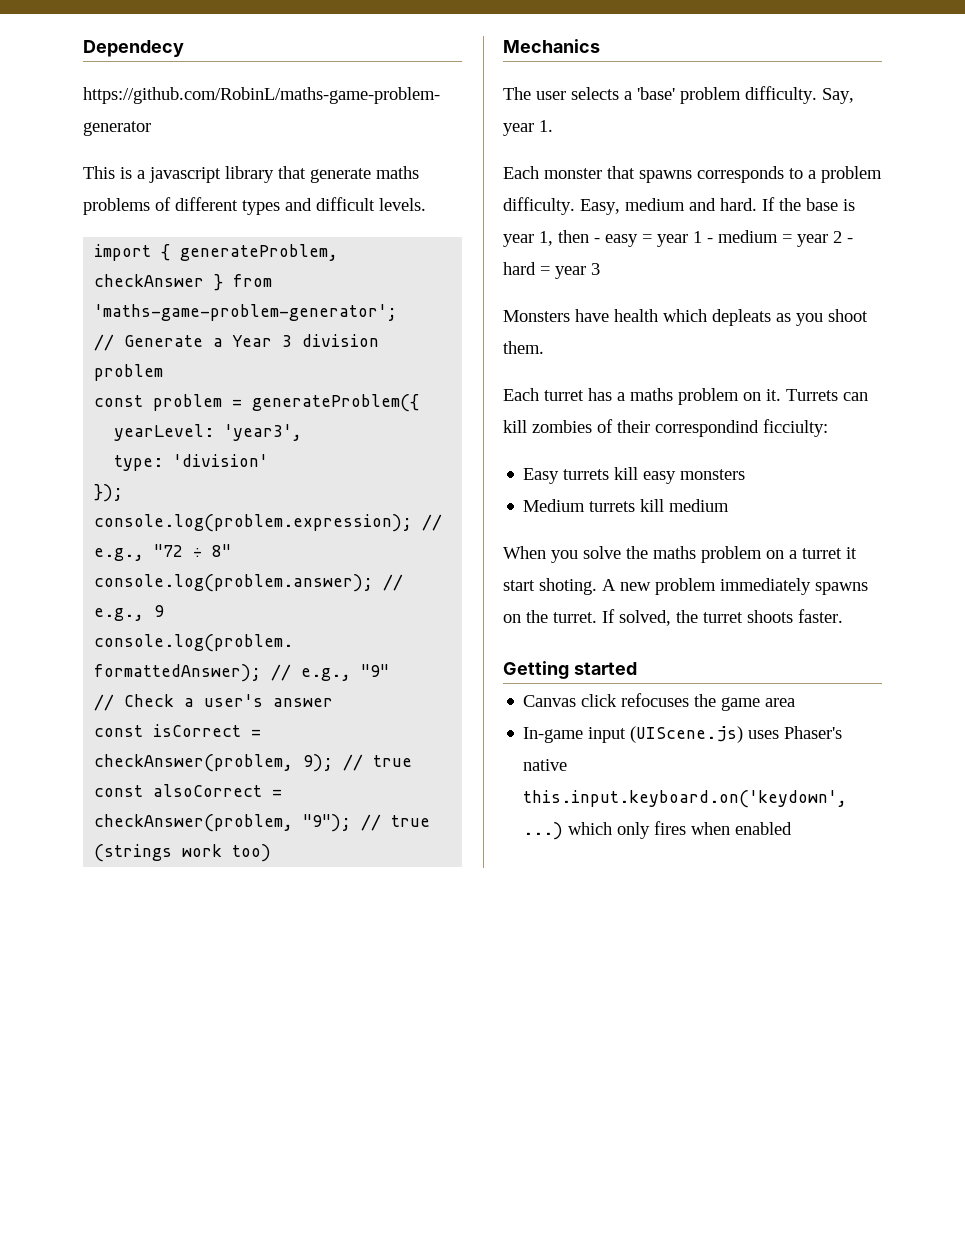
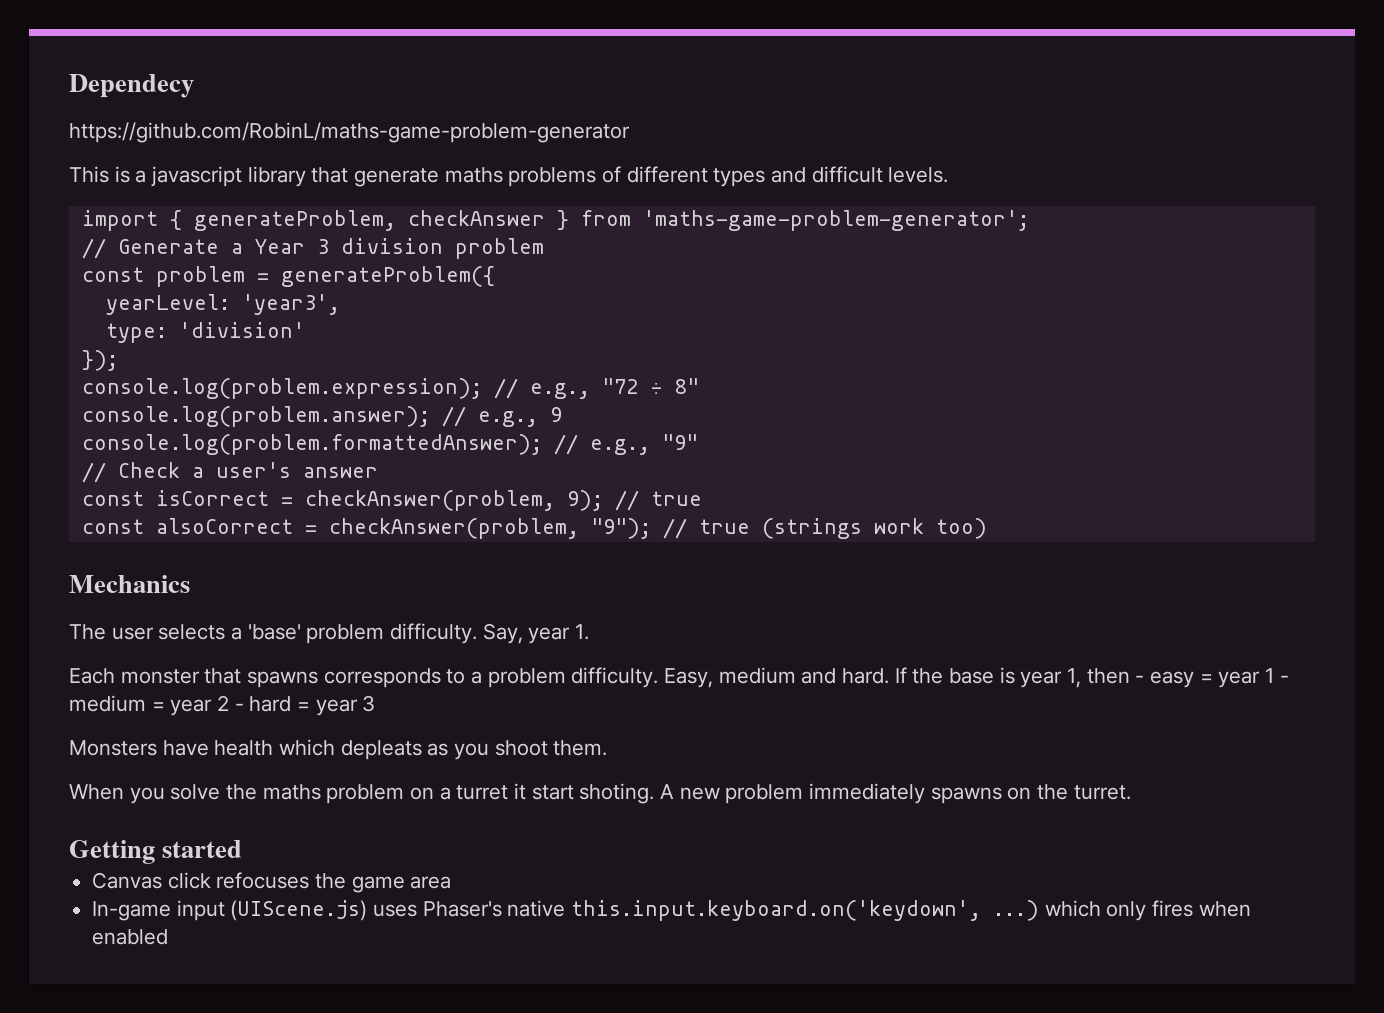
[503,388,868,405] [503,419,828,437] [523,467,746,484] [523,499,730,512] // Each turret has a maths problem on it. Turrets can kill zombies of their correspondind ficciulty: // Easy turrets kill easy monsters // Medium turrets kill medium -> (608, 748) none
[602,609,843,626] If solved, the turret shoots faster. -> (1131, 792) none

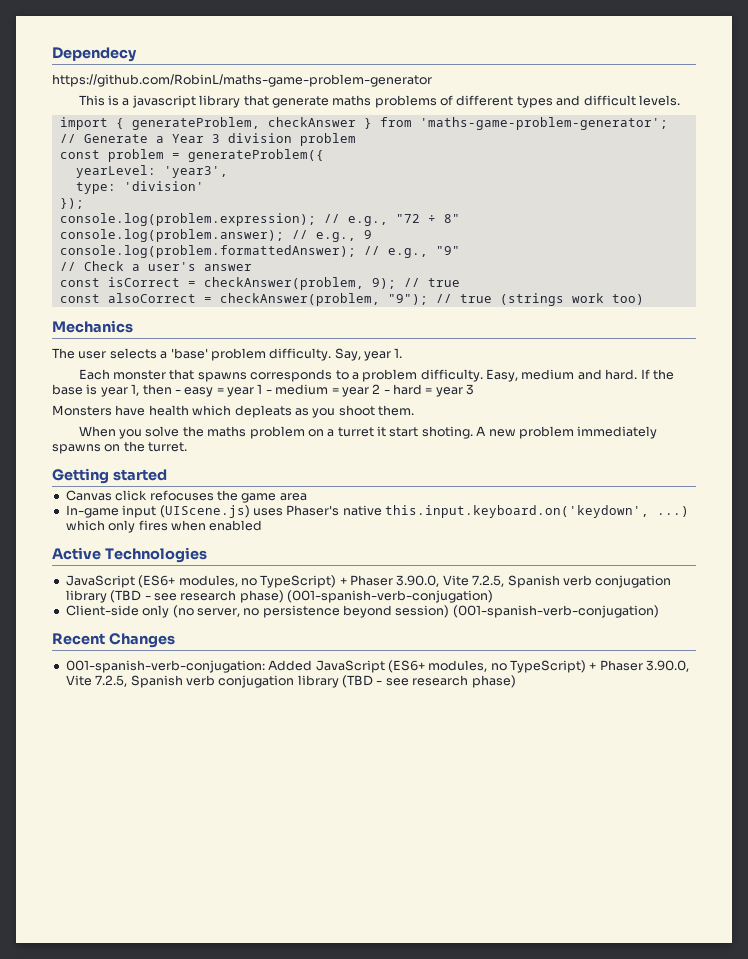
(169, 937) none -> [52,547,207,563] [65,575,672,588] [65,590,493,603] [65,605,659,618] [52,633,175,648] [65,660,690,673] [65,675,516,688] // Active Technologies // JavaScript (ES6+ modules, no TypeScript) + Phaser 3.90.0, Vite 7.2.5, Spanish verb conjugation library (TBD - see research phase) (001-spanish-verb-conjugation) // Client-side only (no server, no persistence beyond session) (001-spanish-verb-conjugation) // Recent Changes // 001-spanish-verb-conjugation: Added JavaScript (ES6+ modules, no TypeScript) + Phaser 3.90.0, Vite 7.2.5, Spanish verb conjugation library (TBD - see research phase)

